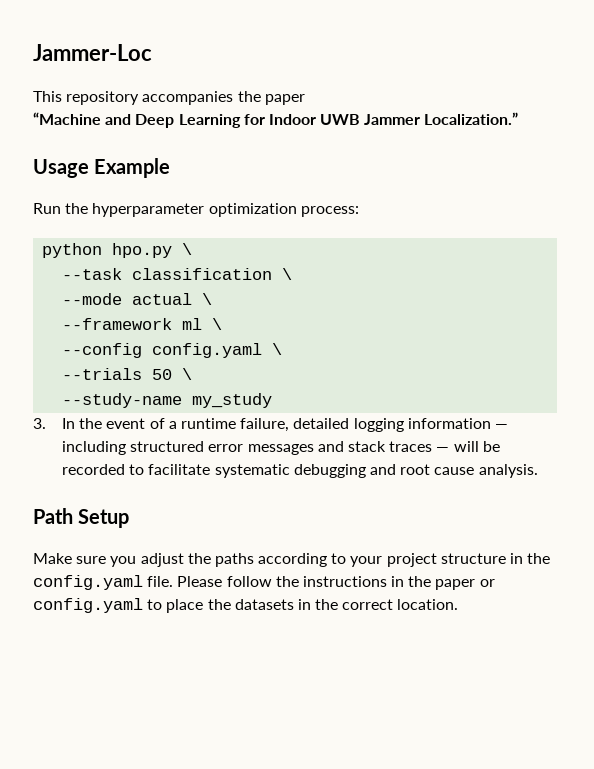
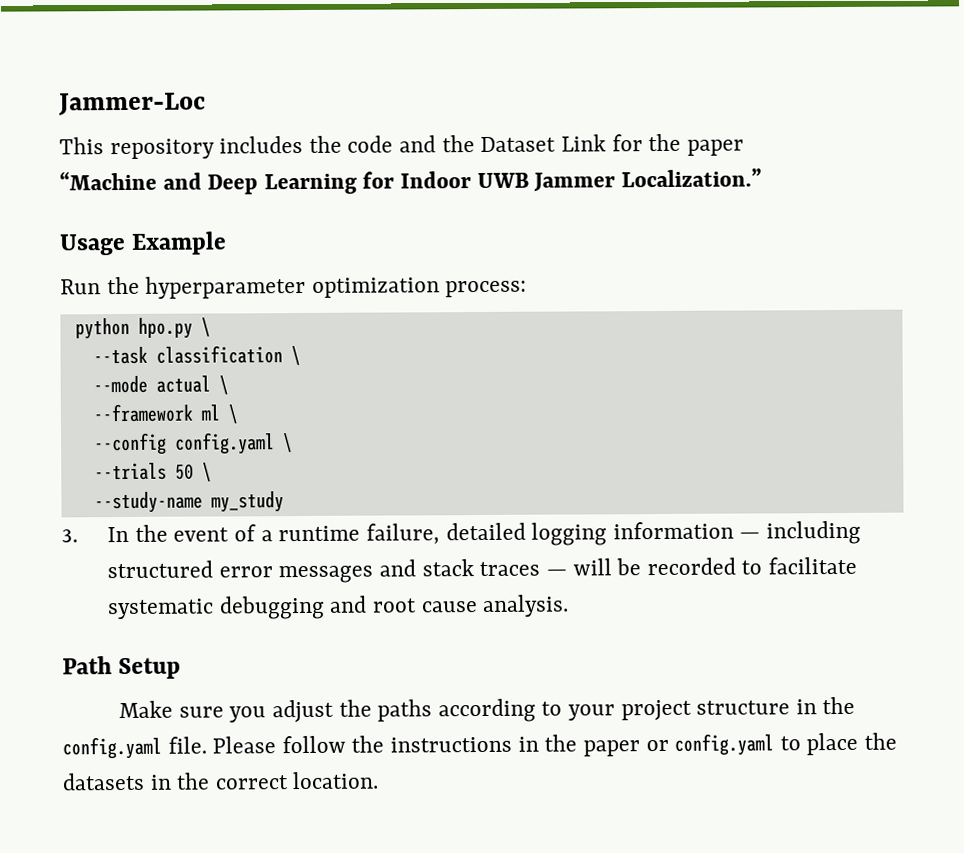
[142,91,234,105] accompanies -> [219,134,643,154] includes the code and the Dataset Link for

